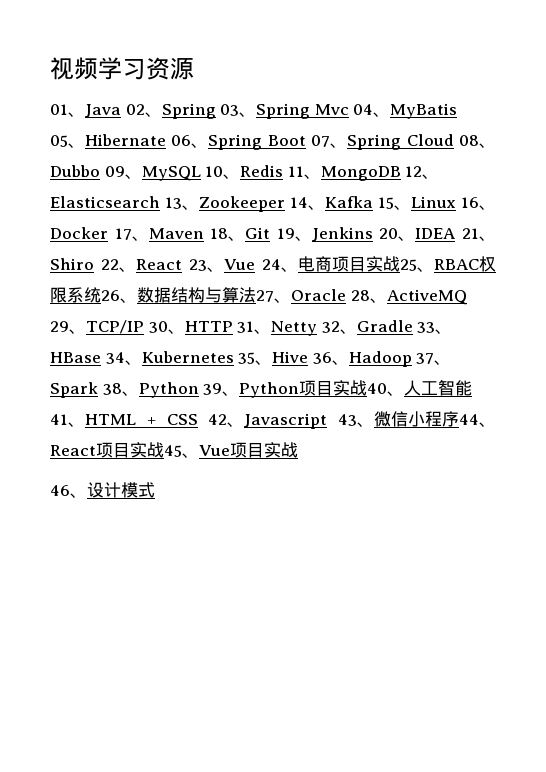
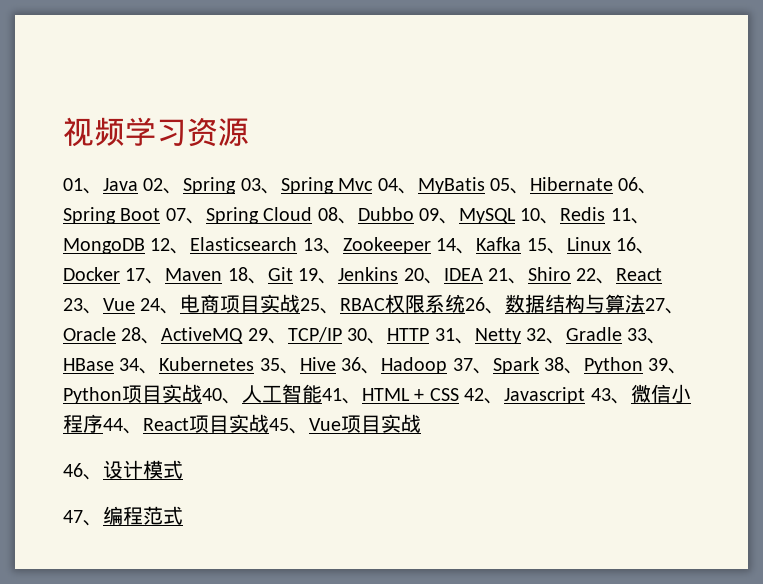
(155, 490) none -> [63,506,183,526] // 47、编程范式

